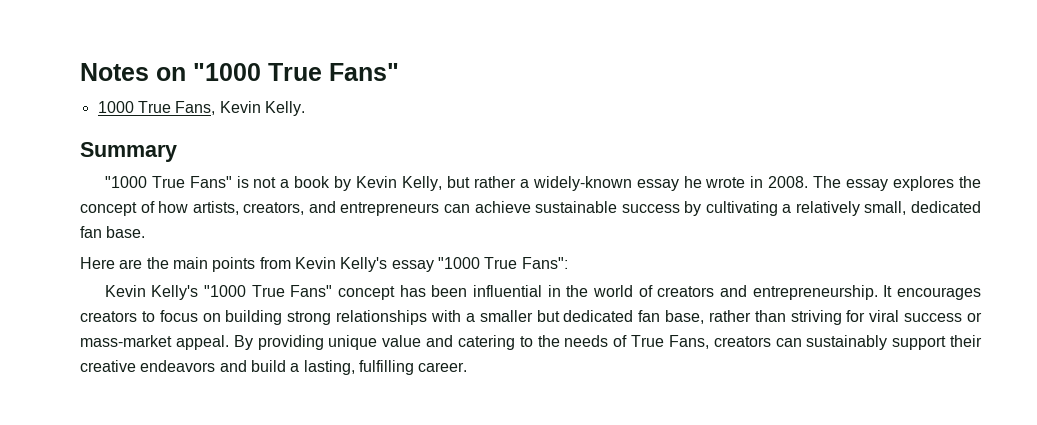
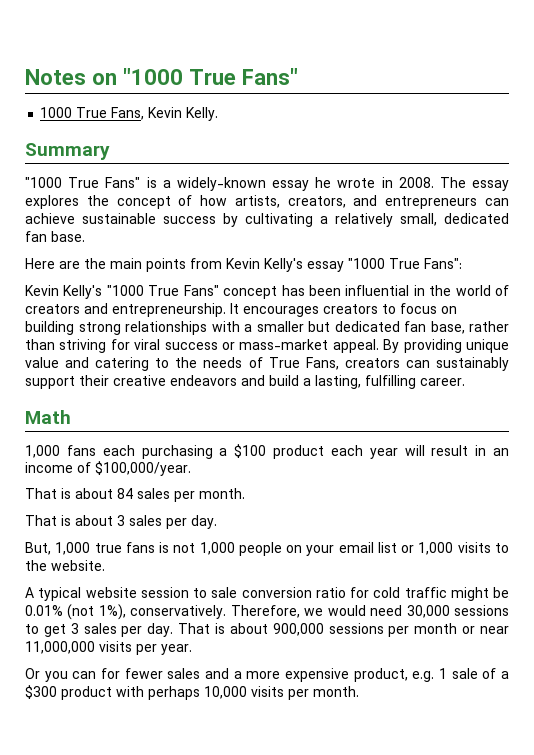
[253,176,516,191] not a book by Kevin Kelly, but rather -> (157, 182) none
(468, 367) none -> [25,410,71,424] [25,444,509,459] [25,461,191,476] [25,488,245,502] [25,515,217,529] [25,542,509,556] [25,560,105,571] [25,587,509,601] [25,604,510,620] [25,623,509,637] [25,641,192,655] [25,668,510,682] [25,685,359,700] // Math // 1,000 fans each purchasing a $100 product each year will result in an income of $100,000/year. // That is about 84 sales per month. // That is about 3 sales per day. // But, 1,000 true fans is not 1,000 people on your email list or 1,000 visits to the website. // A typical website session to sale conversion ratio for cold traffic might be 0.01% (not 1%), conservatively. Therefore, we would need 30,000 sessions to get 3 sales per day. That is about 900,000 sessions per month or near 11,000,000 visits per year. // Or you can for fewer sales and a more expensive product, e.g. 1 sale of a $300 product with perhaps 10,000 visits per month.

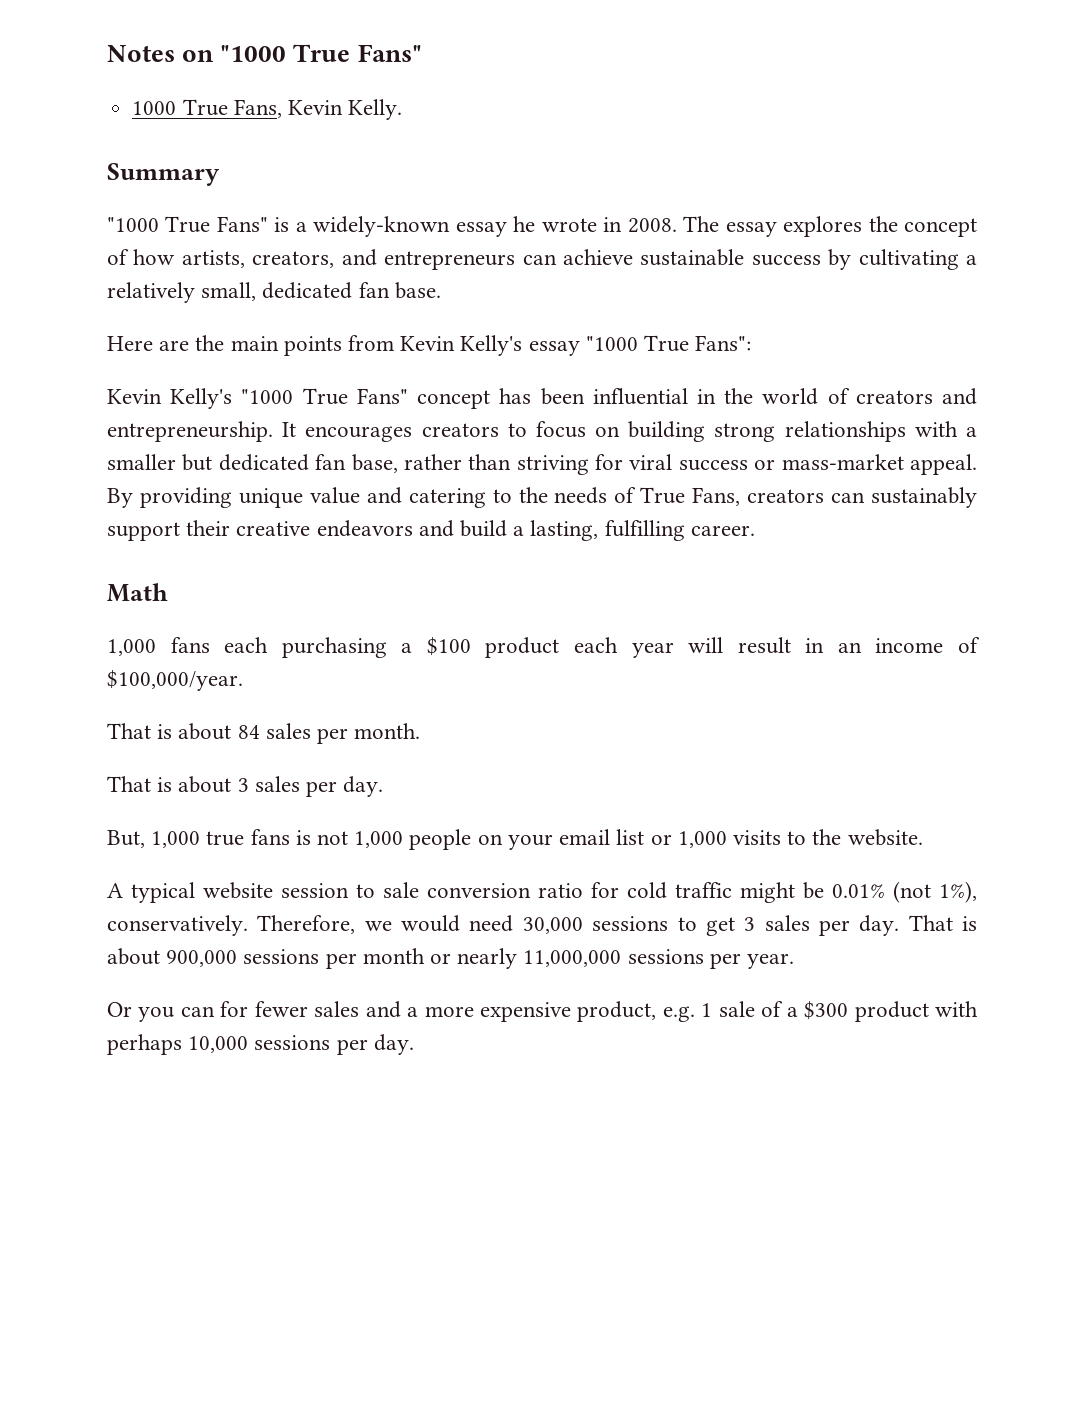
[479,626,509,634] [25,641,132,654] near 11,000,000 visits -> [457,948,704,969] nearly 11,000,000 sessions
[251,686,359,700] visits per month. -> [254,1034,414,1055] sessions per day.

